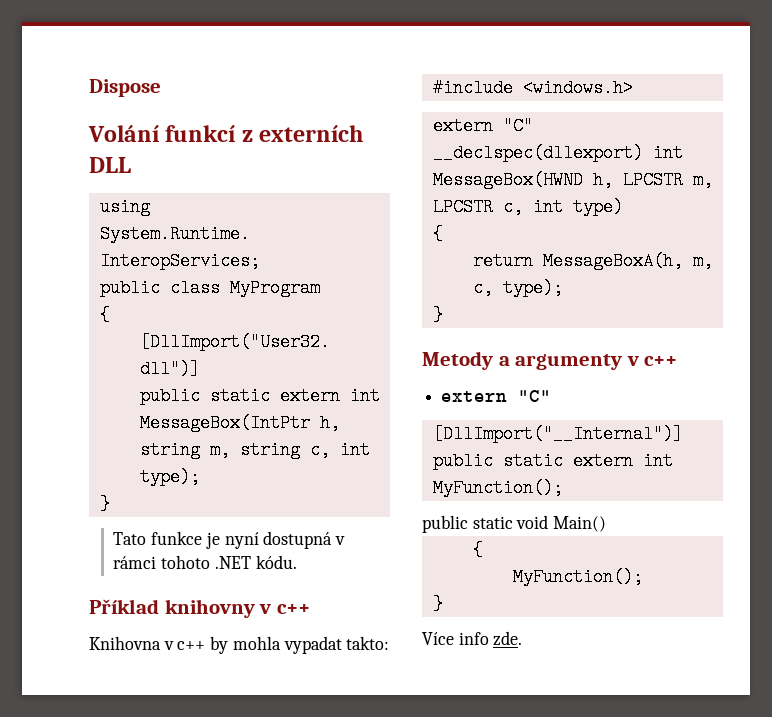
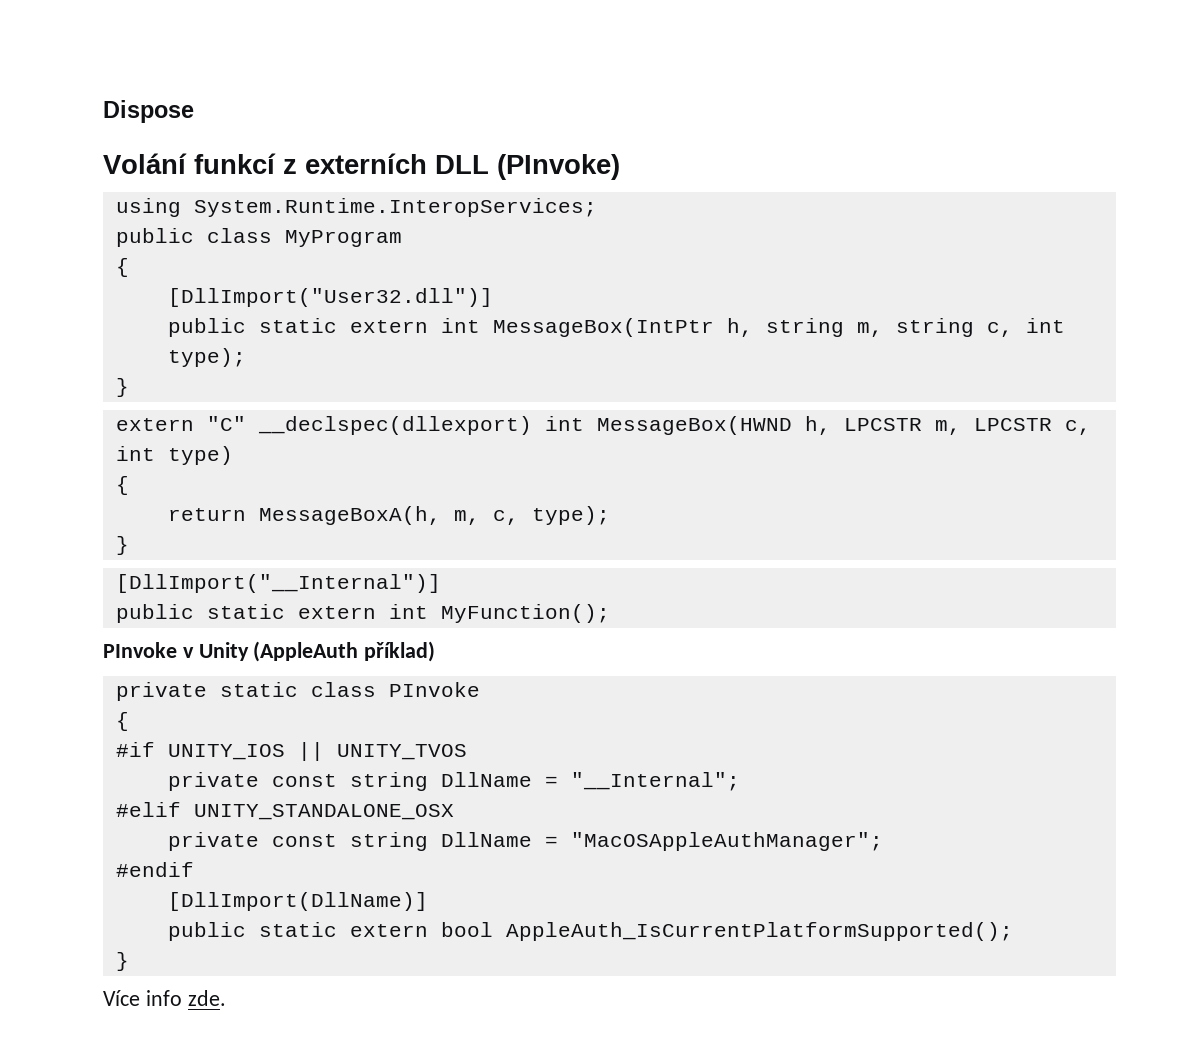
(131, 165) none -> [497,154,620,180] (PInvoke)
[113,531,345,549] [113,555,297,569] [89,599,310,618] [89,636,390,654] [432,79,633,97] // Tato funkce je nyní dostupná v rámci tohoto .NET kódu. // Příklad knihovny v c++ // Knihovna v c++ by mohla vypadat takto: // #include <windows.h> -> (129, 387) none
[422,351,678,370] [441,390,552,402] // Metody a argumenty v c++ // extern "C" -> (129, 545) none
[422,515,607,533] [472,541,483,559] [512,568,643,586] public static void Main() // { // MyFunction(); -> [103,641,436,662] [115,682,480,701] [115,712,129,731] [115,742,467,761] [167,772,740,791] [115,802,454,820] [167,832,883,851] [115,862,194,877] [167,892,428,911] [167,922,1013,941] PInvoke v Unity (AppleAuth příklad) // private static class PInvoke // { // #if UNITY_IOS || UNITY_TVOS // private const string DllName = "__Internal"; // #elif UNITY_STANDALONE_OSX // private const string DllName = "MacOSAppleAuthManager"; // #endif // [DllImport(DllName)] // public static extern bool AppleAuth_IsCurrentPlatformSupported();

